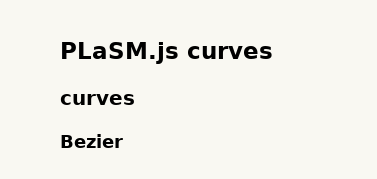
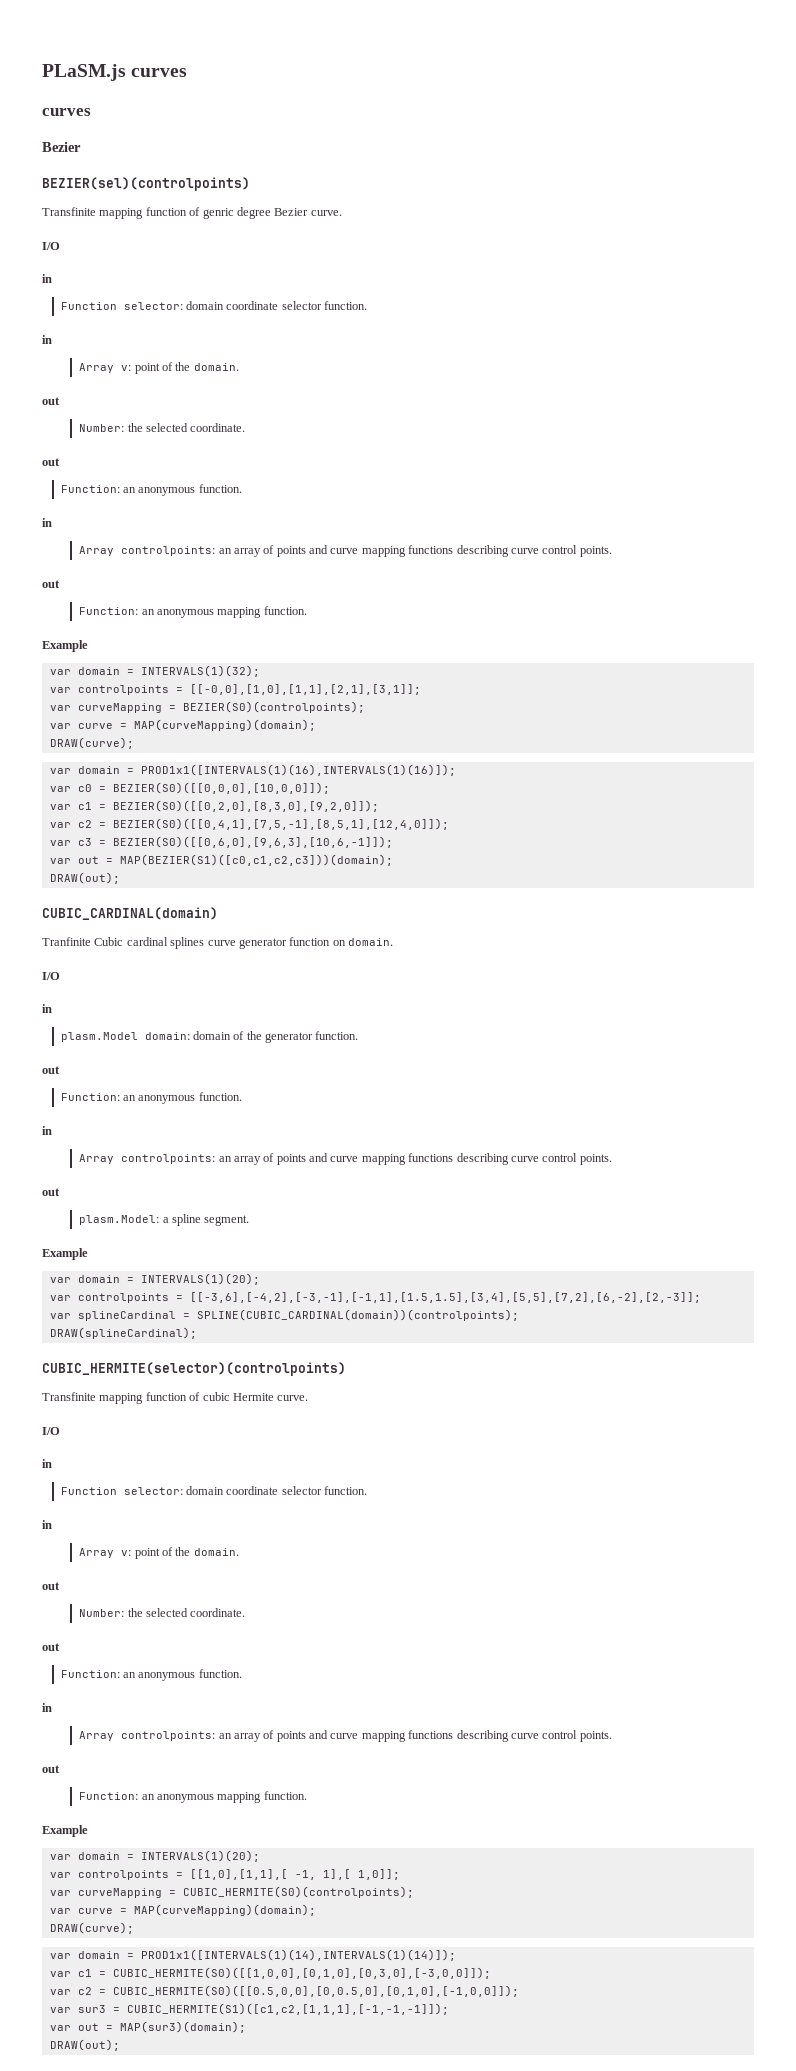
(123, 141) none -> [42,177,250,191] [42,207,342,219] [42,242,60,250] [42,274,52,283] [60,301,368,310] [42,335,52,344] [79,362,239,374] [42,397,60,405] [79,423,246,432] [42,458,60,466] [60,484,242,496] [42,518,52,527] [79,545,612,557] [42,580,60,588] [79,606,307,618] [42,640,88,652] [49,665,260,677] [49,684,421,695] [49,701,365,713] [49,719,316,731] [49,737,134,749] [49,764,456,776] [49,782,330,794] [49,800,379,812] [49,818,449,830] [49,836,393,848] [49,854,393,866] [49,872,120,884] [42,907,218,920] [42,937,393,949] [42,972,60,980] [42,1004,52,1013] [60,1031,359,1043] [42,1066,60,1074] [60,1092,242,1104] [42,1126,52,1135] [79,1153,612,1165] [42,1188,60,1196] [79,1214,250,1226] [42,1248,88,1260] [49,1273,260,1285] [49,1292,701,1303] [49,1309,519,1321] [49,1327,197,1339] [42,1362,346,1376] [42,1392,309,1404] [42,1427,60,1435] [42,1459,52,1468] [60,1486,368,1495] [42,1520,52,1529] [79,1547,239,1559] [42,1582,60,1590] [79,1608,246,1617] [42,1643,60,1651] [60,1669,242,1681] [42,1703,52,1712] [79,1730,612,1742] [42,1765,60,1773] [79,1791,307,1803] [42,1825,88,1837] [49,1850,260,1862] [49,1869,400,1880] [49,1886,414,1898] [49,1904,316,1916] [49,1922,134,1934] [49,1949,456,1961] [49,1967,491,1979] [49,1985,519,1997] [49,2003,449,2015] [49,2021,246,2033] [49,2039,120,2051] // BEZIER(sel)(controlpoints) // Transfinite mapping function of genric degree Bezier curve. // I/O // in // Function selector: domain coordinate selector function. // in // Array v: point of the domain. // out // Number: the selected coordinate. // out // Function: an anonymous function. // in // Array controlpoints: an array of points and curve mapping functions describing curve control points. // out // Function: an anonymous mapping function. // Example // var domain = INTERVALS(1)(32); // var controlpoints = [[-0,0],[1,0],[1,1],[2,1],[3,1]]; // var curveMapping = BEZIER(S0)(controlpoints); // var curve = MAP(curveMapping)(domain); // DRAW(curve); // var domain = PROD1x1([INTERVALS(1)(16),INTERVALS(1)(16)]); // var c0 = BEZIER(S0)([[0,0,0],[10,0,0]]); // var c1 = BEZIER(S0)([[0,2,0],[8,3,0],[9,2,0]]); // var c2 = BEZIER(S0)([[0,4,1],[7,5,-1],[8,5,1],[12,4,0]]); // var c3 = BEZIER(S0)([[0,6,0],[9,6,3],[10,6,-1]]); // var out = MAP(BEZIER(S1)([c0,c1,c2,c3]))(domain); // DRAW(out); // CUBIC_CARDINAL(domain) // Tranfinite Cubic cardinal splines curve generator function on domain. // I/O // in // plasm.Model domain: domain of the generator function. // out // Function: an anonymous function. // in // Array controlpoints: an array of points and curve mapping functions describing curve control points. // out // plasm.Model: a spline segment. // Example // var domain = INTERVALS(1)(20); // var controlpoints = [[-3,6],[-4,2],[-3,-1],[-1,1],[1.5,1.5],[3,4],[5,5],[7,2],[6,-2],[2,-3]]; // var splineCardinal = SPLINE(CUBIC_CARDINAL(domain))(controlpoints); // DRAW(splineCardinal); // CUBIC_HERMITE(selector)(controlpoints) // Transfinite mapping function of cubic Hermite curve. // I/O // in // Function selector: domain coordinate selector function. // in // Array v: point of the domain. // out // Number: the selected coordinate. // out // Function: an anonymous function. // in // Array controlpoints: an array of points and curve mapping functions describing curve control points. // out // Function: an anonymous mapping function. // Example // var domain = INTERVALS(1)(20); // var controlpoints = [[1,0],[1,1],[ -1, 1],[ 1,0]]; // var curveMapping = CUBIC_HERMITE(S0)(controlpoints); // var curve = MAP(curveMapping)(domain); // DRAW(curve); // var domain = PROD1x1([INTERVALS(1)(14),INTERVALS(1)(14)]); // var c1 = CUBIC_HERMITE(S0)([[1,0,0],[0,1,0],[0,3,0],[-3,0,0]]); // var c2 = CUBIC_HERMITE(S0)([[0.5,0,0],[0,0.5,0],[0,1,0],[-1,0,0]]); // var sur3 = CUBIC_HERMITE(S1)([c1,c2,[1,1,1],[-1,-1,-1]]); // var out = MAP(sur3)(domain); // DRAW(out);

